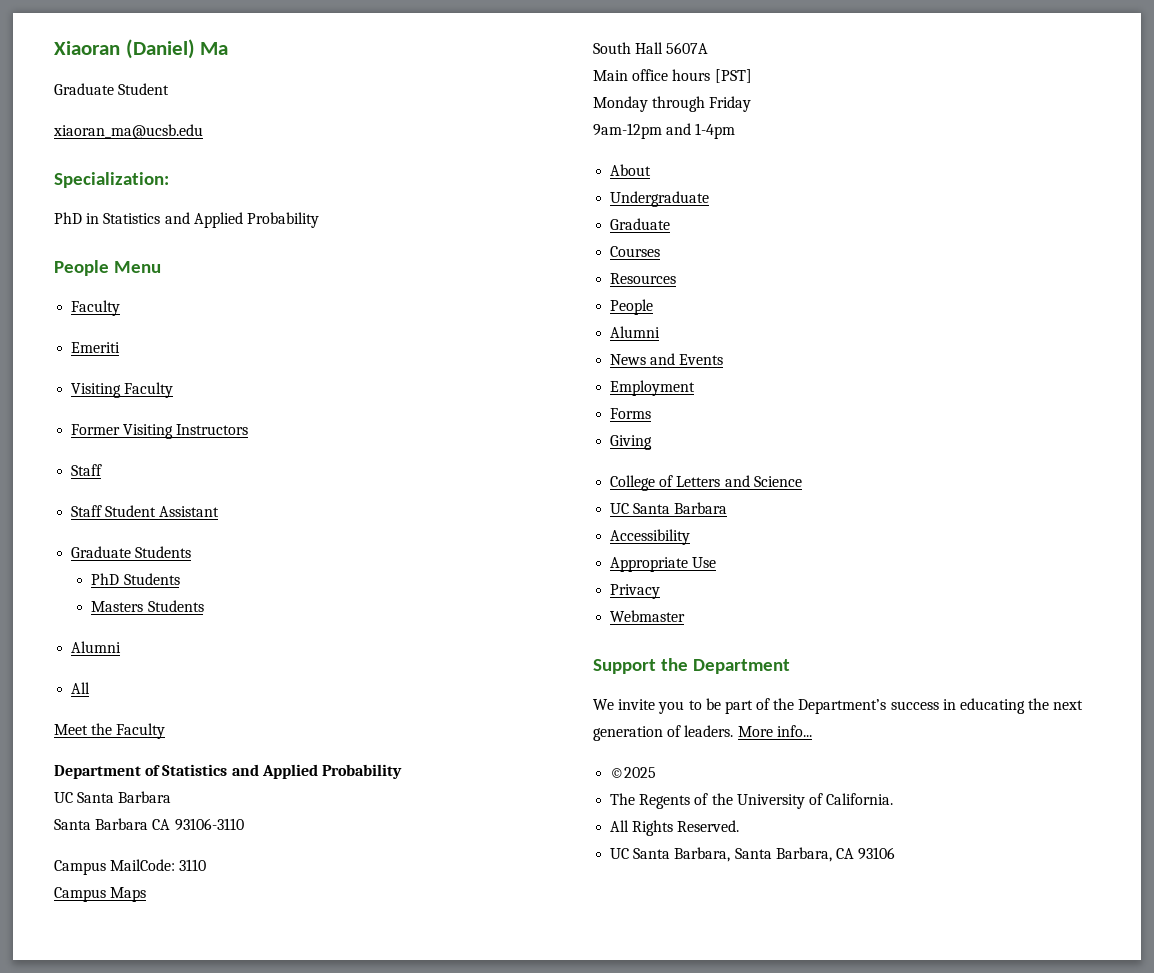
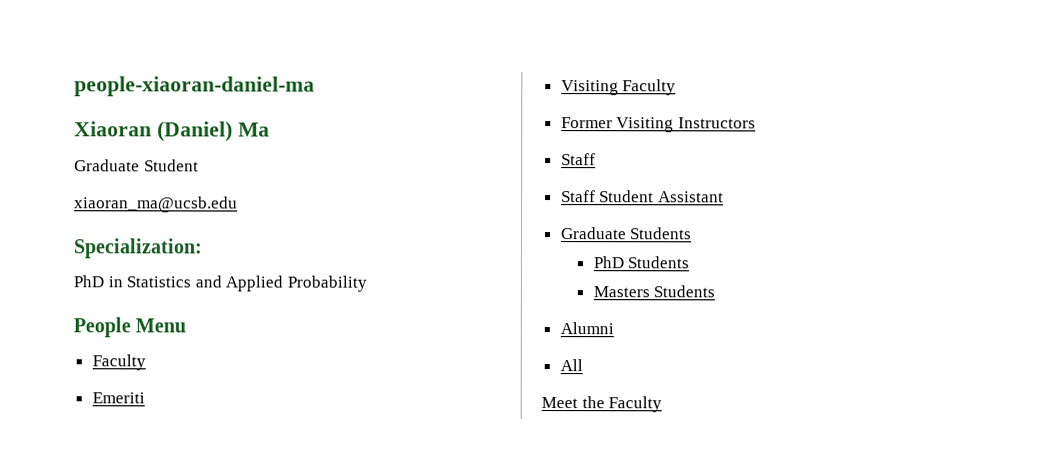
(54, 48) none -> [74,76,315,97] people-xiaoran-daniel-ma //
[54,764,402,779] [54,791,172,803] [54,818,244,831] [54,859,207,875] [54,887,147,902] [593,42,709,54] [593,69,752,83] [593,96,752,112] [593,123,736,139] [610,164,652,176] [610,191,710,207] [610,218,671,230] [610,246,661,257] [610,273,677,284] [610,299,654,315] [610,326,661,338] [610,353,724,365] [610,380,696,396] [610,408,652,419] [610,435,653,450] [610,475,802,491] [610,502,728,514] [610,529,691,545] [610,557,717,572] [610,584,661,599] [610,610,686,622] [593,658,791,674] [593,698,1084,714] [593,725,812,741] [610,767,657,778] [610,793,894,809] [610,820,740,836] [610,847,896,862] // Department of Statistics and Applied Probability // UC Santa Barbara // Santa Barbara CA 93106-3110 // Campus MailCode: 3110 // Campus Maps // South Hall 5607A // Main office hours [PST] // Monday through Friday // 9am-12pm and 1-4pm // About // Undergraduate // Graduate // Courses // Resources // People // Alumni // News and Events // Employment // Forms // Giving // College of Letters and Science // UC Santa Barbara // Accessibility // Appropriate Use // Privacy // Webmaster // Support the Department // We invite you to be part of the Department’s success in educating the next generation of leaders. More info... // ©2025 // The Regents of the University of California. // All Rights Reserved. // UC Santa Barbara, Santa Barbara, CA 93106 -> (663, 404) none

